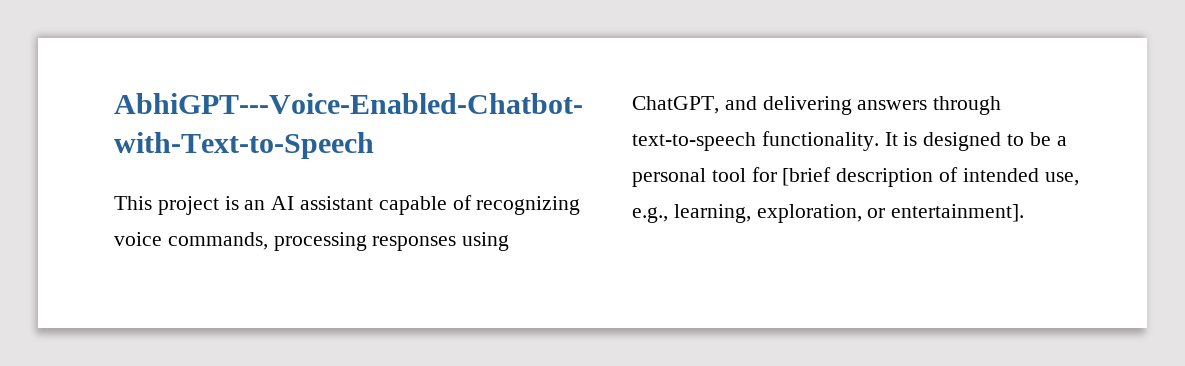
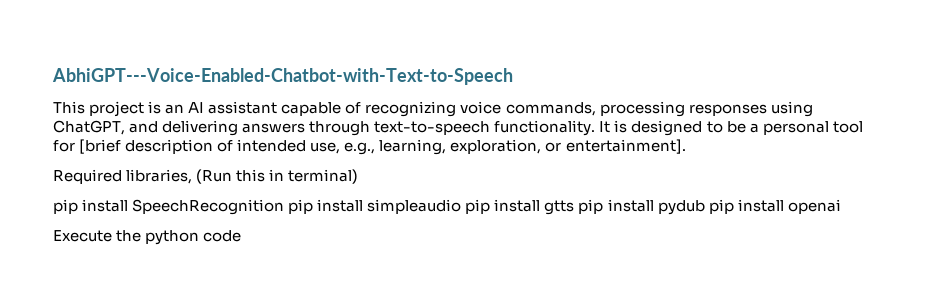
(1025, 213) none -> [53,169,359,184] [53,199,841,215] [53,230,242,245] // Required libraries, (Run this in terminal) // pip install SpeechRecognition pip install simpleaudio pip install gtts pip install pydub pip install openai // Execute the python code

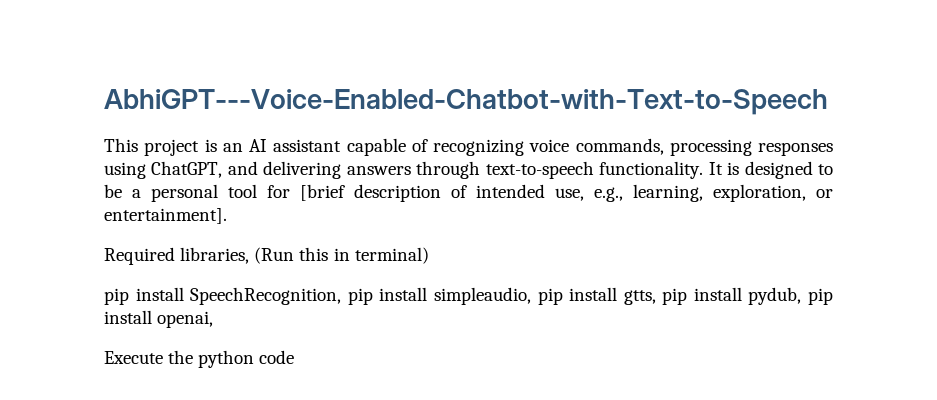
[132,199,841,215] SpeechRecognition pip install simpleaudio pip install gtts pip install pydub pip install openai -> [190,287,834,305] [104,310,214,328] SpeechRecognition, pip install simpleaudio, pip install gtts, pip install pydub, pip install openai,

